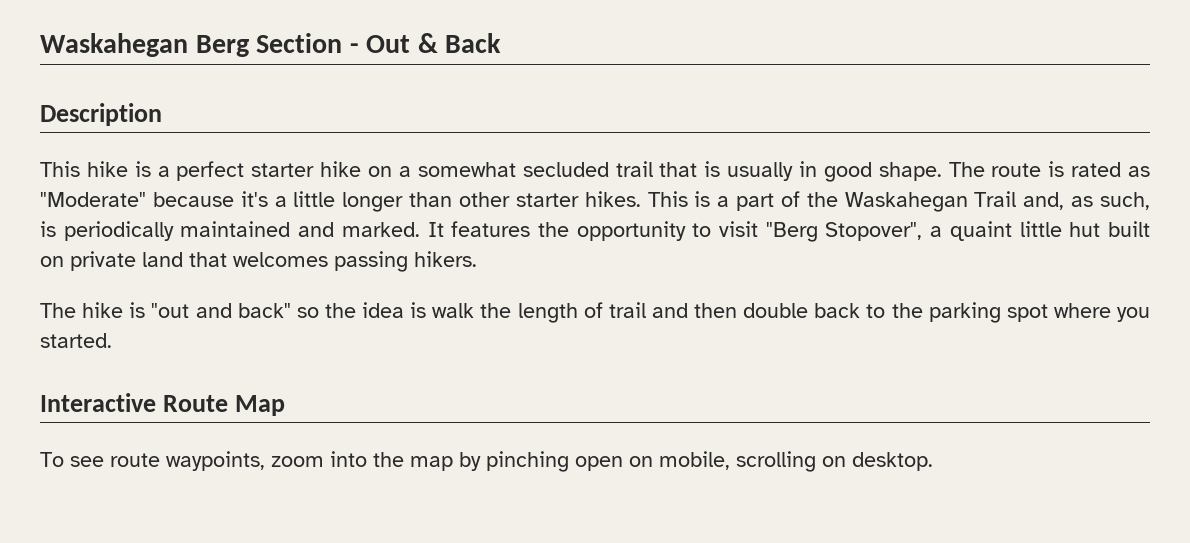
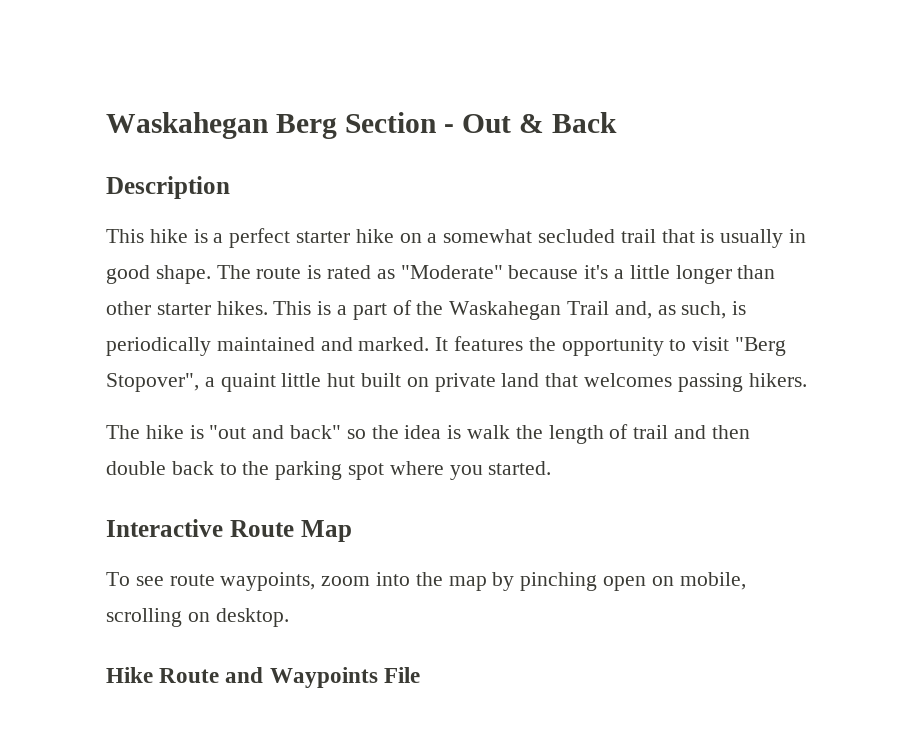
(933, 461) none -> [106,667,420,688] // Hike Route and Waypoints File

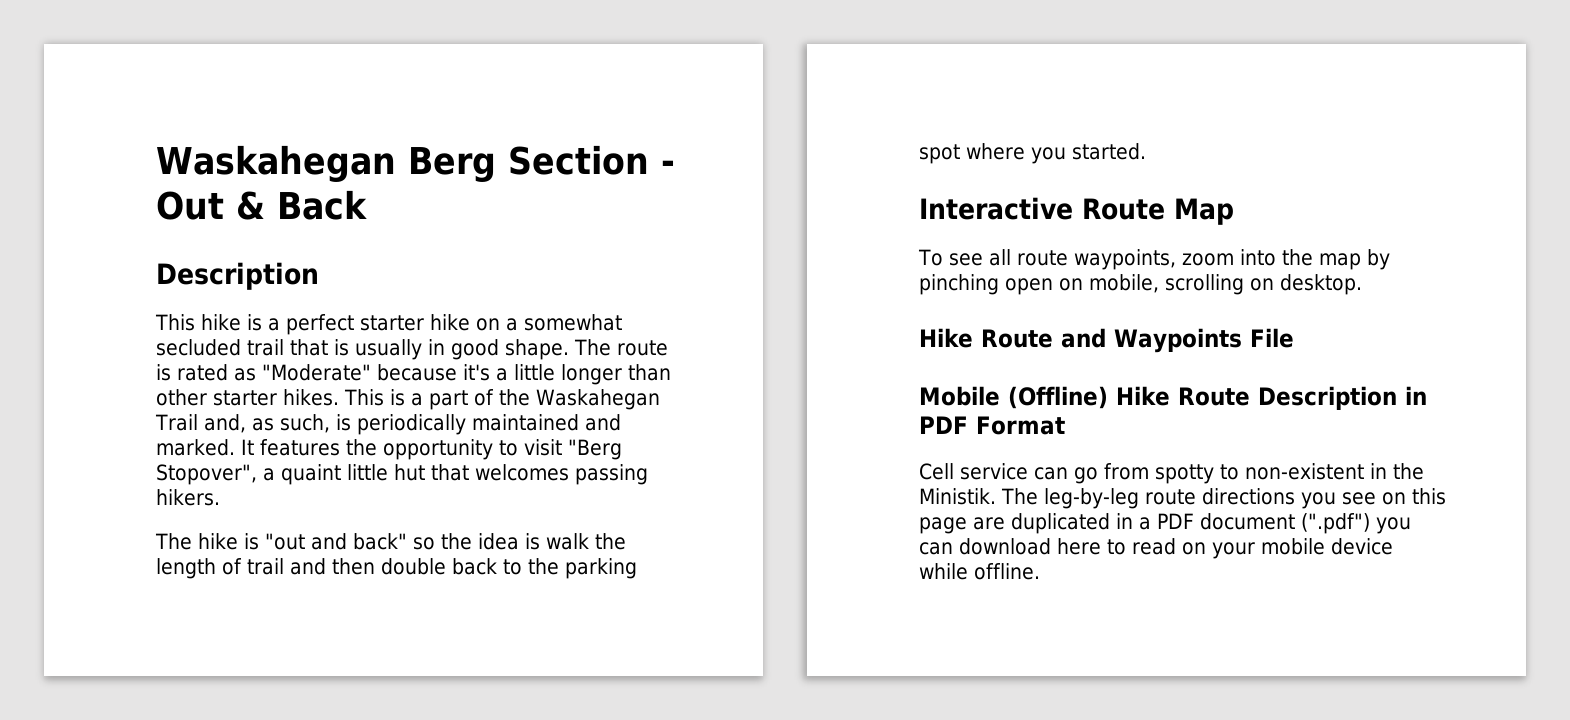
[361,373,540,392] built on private land -> (425, 472) none
(164, 581) none -> [988,249,1011,266] all
(420, 675) none -> [919,386,1427,410] [919,416,1065,435] [919,463,1424,484] [919,488,1446,509] [919,513,1411,534] [919,538,1393,559] [919,563,1040,580] // Mobile (Offline) Hike Route Description in PDF Format // Cell service can go from spotty to non-existent in the Ministik. The leg-by-leg route directions you see on this page are duplicated in a PDF document (".pdf") you can download here to read on your mobile device while offline.

